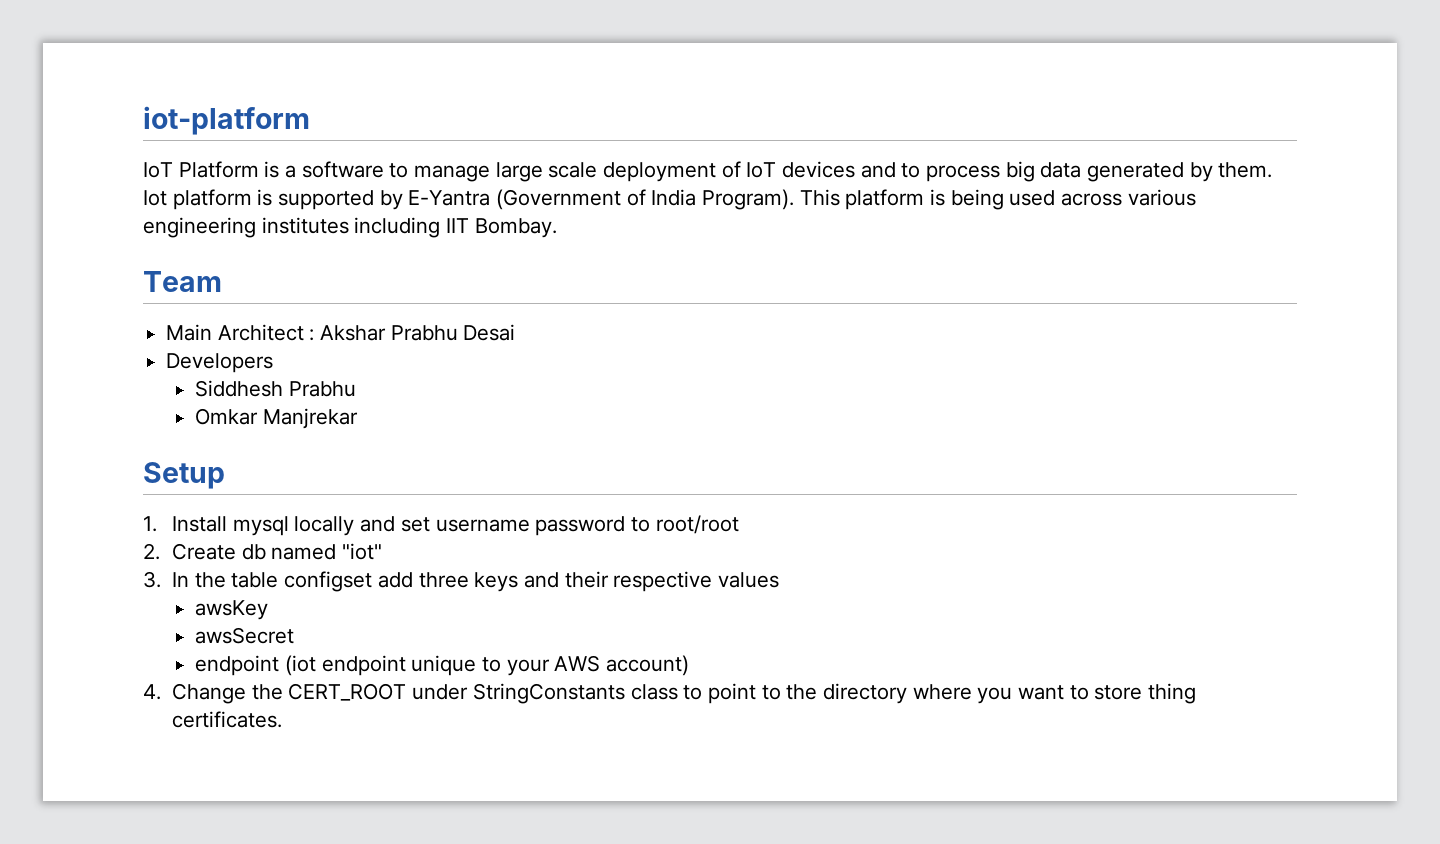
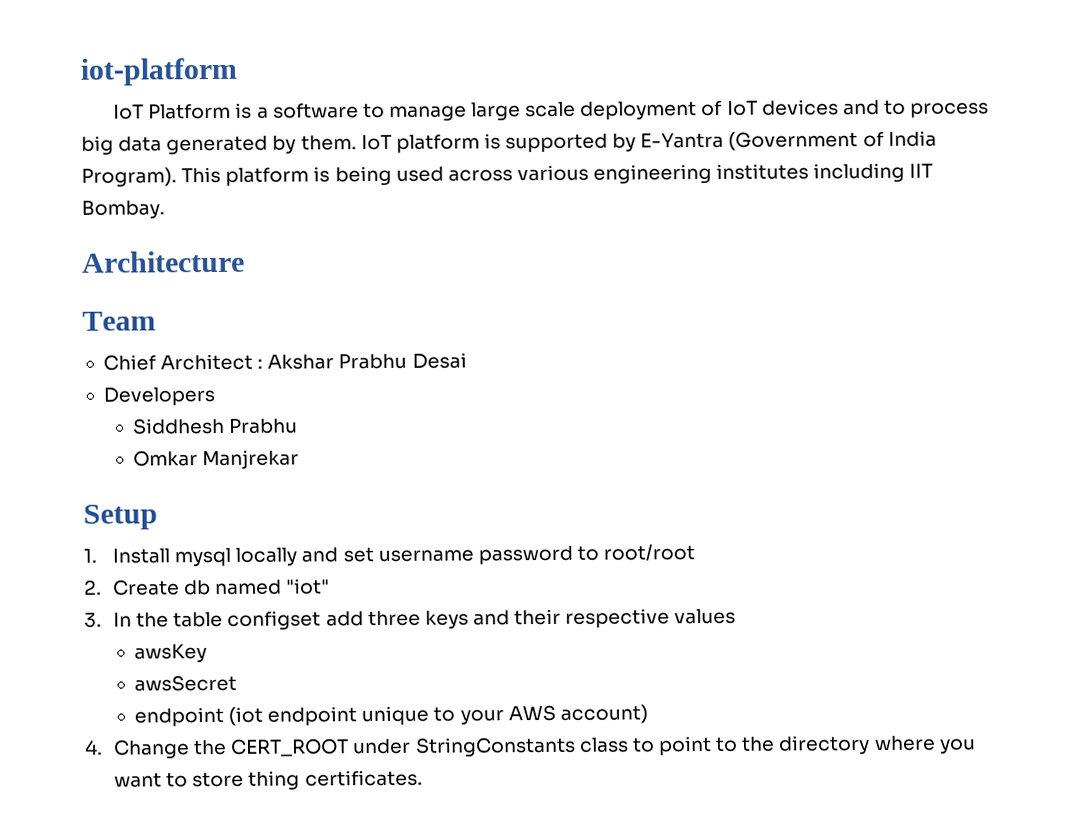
[143,190,167,206] Iot -> [360,134,392,151] IoT
(557, 228) none -> [82,250,245,273] // Architecture
[166,324,213,341] Main -> [102,354,156,371] Chief

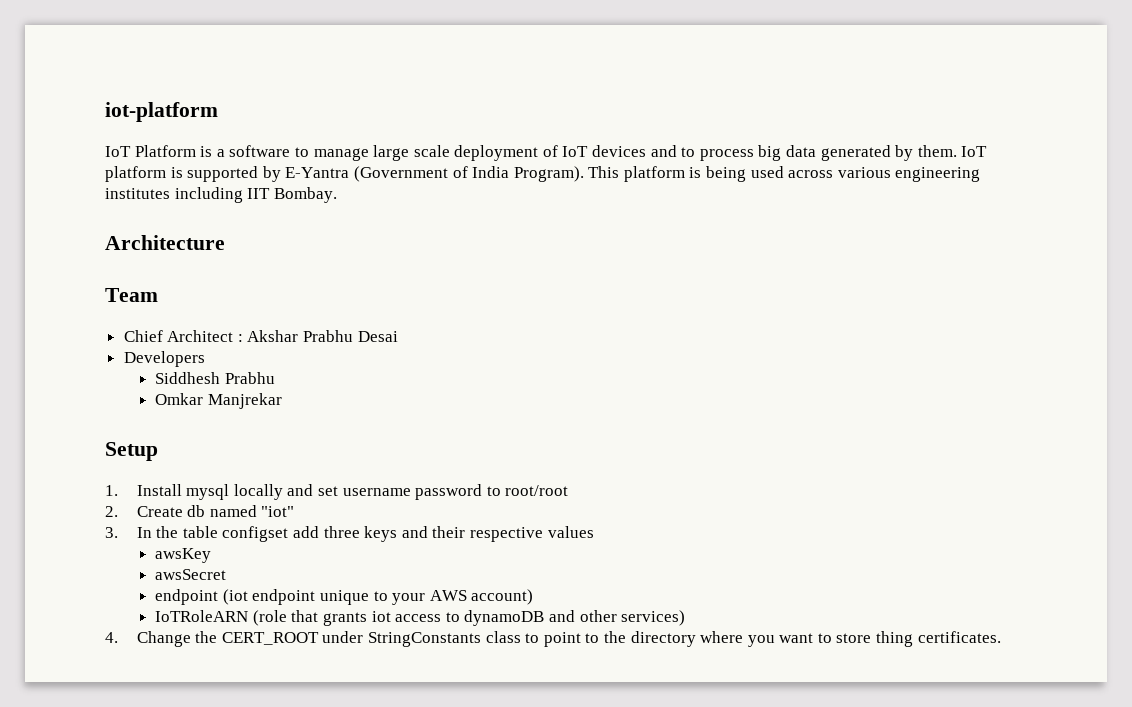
(648, 714) none -> [155,610,686,626] // IoTRoleARN (role that grants iot access to dynamoDB and other services)

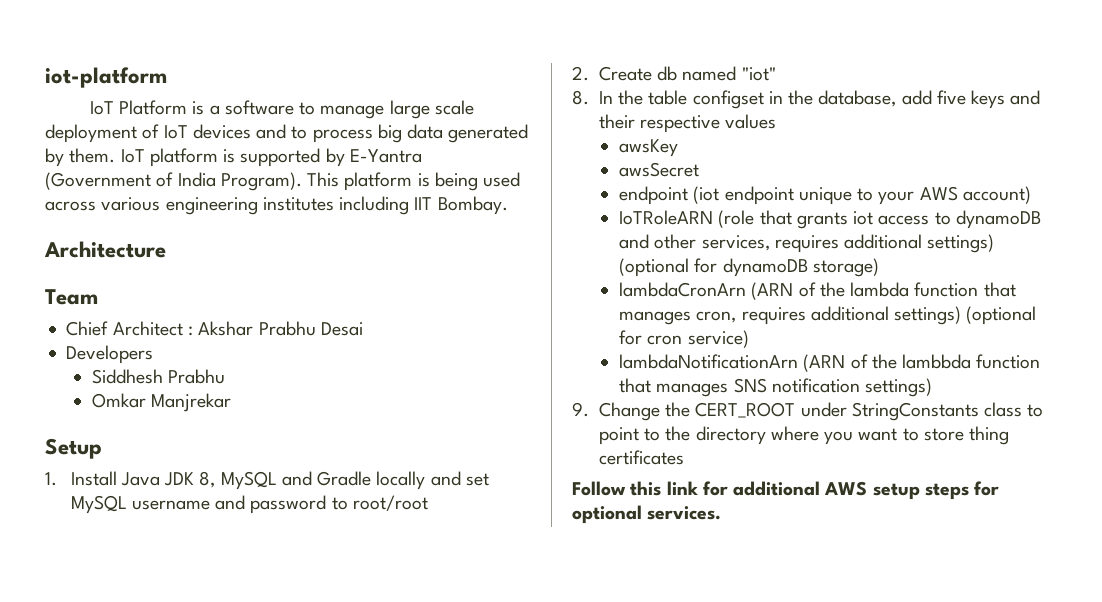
[186,484,411,500] mysql locally and set username -> [120,471,489,490] [70,495,246,514] Java JDK 8, MySQL and Gradle locally and set MySQL username and
[105,527,118,538] 3. -> [572,90,589,105] 8.
[292,526,360,538] add three -> [768,90,966,107] in the database, add five
[621,610,686,626] [105,632,118,643] services) // 4. -> [701,234,995,253] [618,258,879,277] [618,282,1016,300] [618,306,1037,325] [618,330,749,348] [618,354,1041,372] [618,378,933,397] [572,402,589,417] services, requires additional settings) (optional for dynamoDB storage) // lambdaCronArn (ARN of the lambda function that manages cron, requires additional settings) (optional for cron service) // lambdaNotificationArn (ARN of the lambbda function that manages SNS notification settings) // 9.
[917,631,1001,643] certificates. -> [598,450,684,465] [572,481,1000,500] [572,505,722,524] certificates // Follow this link for additional AWS setup steps for optional services.

